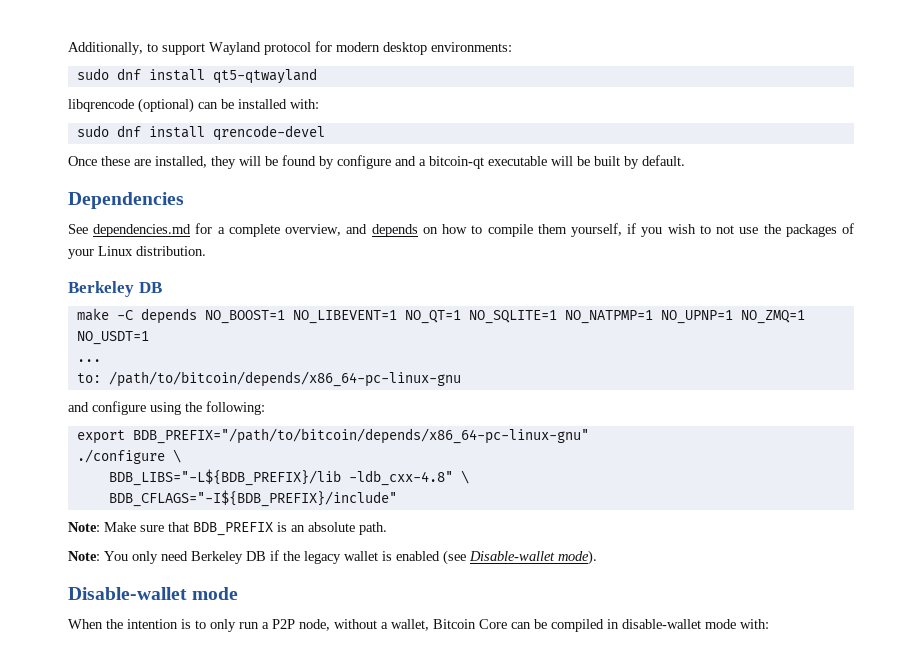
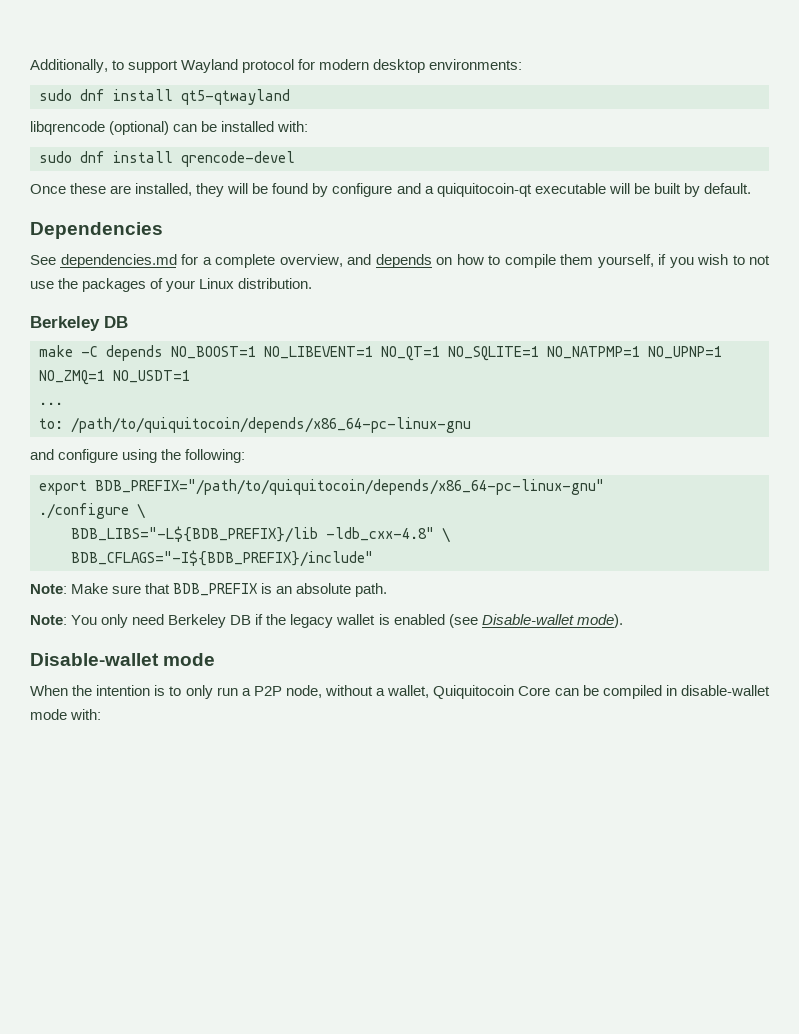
[429,156,484,169] bitcoin-qt -> [436,183,532,197] quiquitocoin-qt
[108,371,461,387] /path/to/bitcoin/depends/x86_64-pc-linux-gnu -> [71,417,471,433] /path/to/quiquitocoin/depends/x86_64-pc-linux-gnu
[132,428,589,444] BDB_PREFIX="/path/to/bitcoin/depends/x86_64-pc-linux-gnu" -> [95,479,604,495] BDB_PREFIX="/path/to/quiquitocoin/depends/x86_64-pc-linux-gnu"
[433,619,476,629] Bitcoin -> [433,685,515,699] Quiquitocoin

